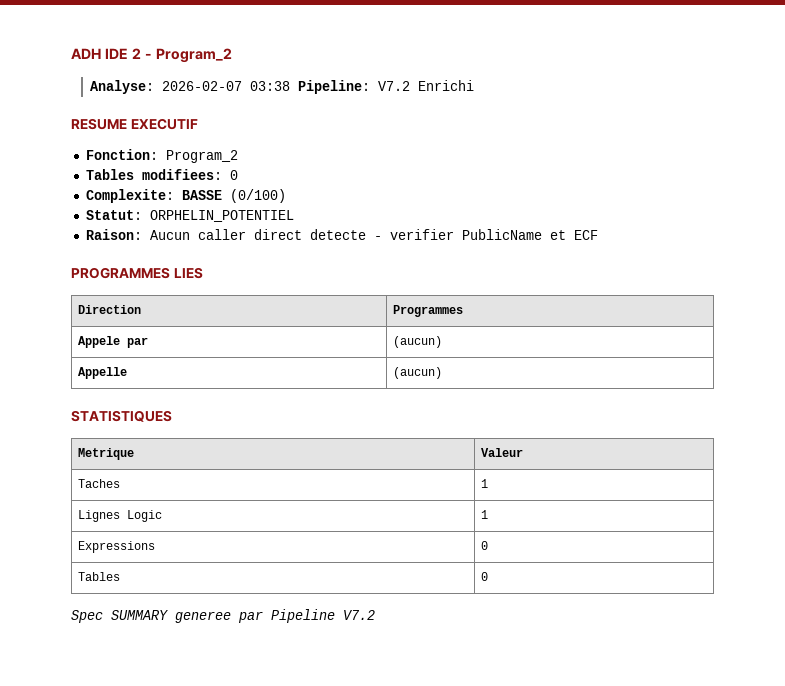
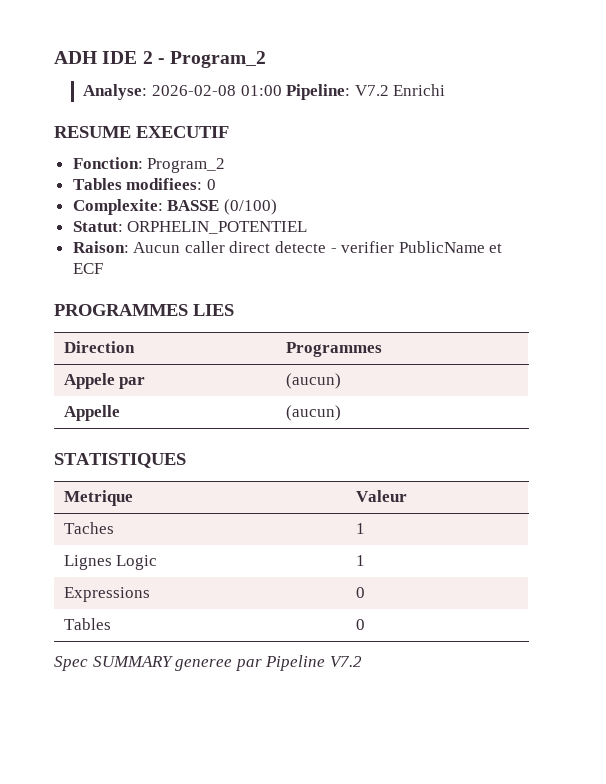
[162,81,291,91] 2026-02-07 03:38 -> [151,85,282,96] 2026-02-08 01:00

